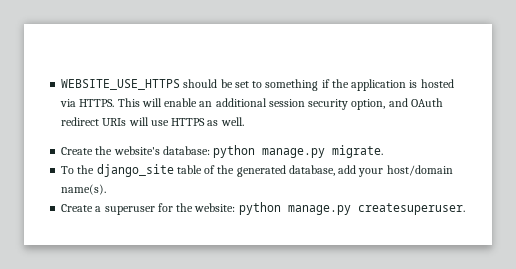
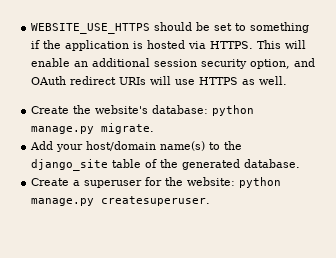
[61,166,75,174] To -> [30,141,221,152] Add your host/domain name(s) to
[288,165,453,177] [61,184,107,195] database, add your host/domain name(s). -> [244,159,301,168] database.

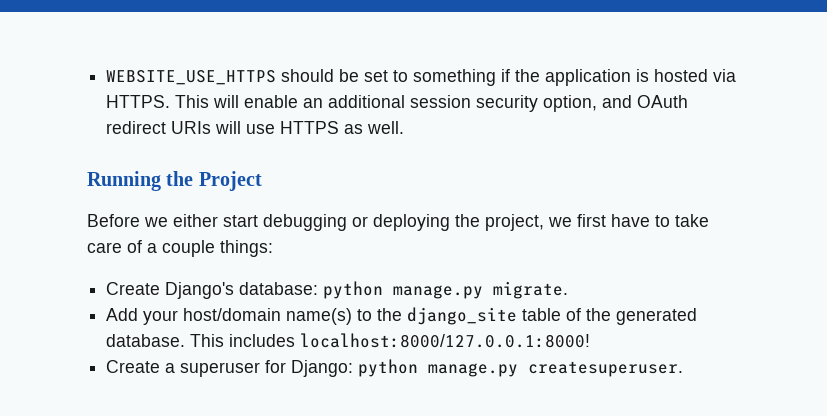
[31,105,149,114] // Create the website's -> [87,171,262,191] [87,214,709,231] [87,240,273,257] [106,282,235,299] // Running the Project // Before we either start debugging or deploying the project, we first have to take care of a couple things: // Create Django's
(301, 163) none -> [190,333,591,348] This includes localhost:8000/127.0.0.1:8000!
[165,177,236,186] the website: -> [291,360,354,377] Django:

